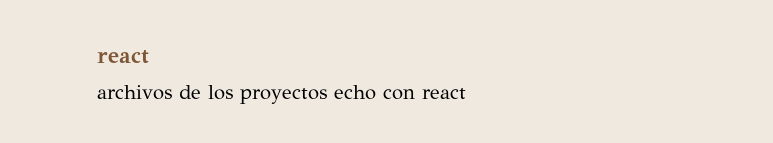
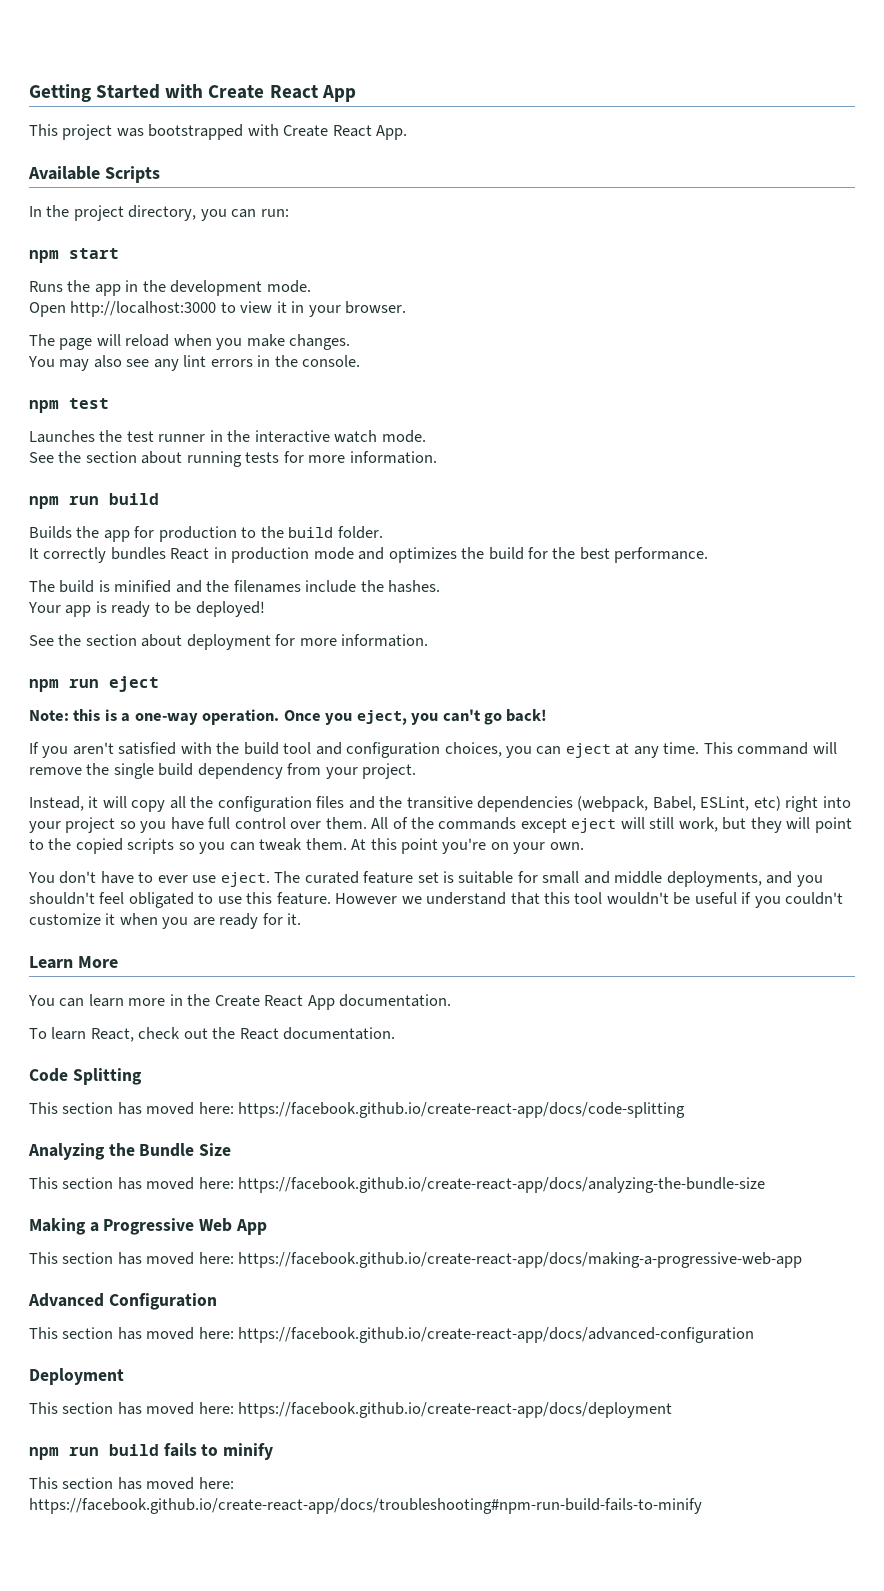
[97,50,149,64] [97,85,466,104] react // archivos de los proyectos echo con react -> [29,84,356,102] [29,124,408,140] [28,166,160,183] [29,205,289,221] [29,248,119,263] [29,280,311,296] [29,301,407,317] [29,334,351,350] [28,355,361,371] [29,398,109,413] [29,430,426,443] [29,451,437,467] [29,493,159,509] [29,526,383,542] [29,547,709,563] [29,580,441,593] [28,601,265,617] [29,634,429,650] [29,676,159,692] [29,709,548,725] [29,742,837,758] [29,763,417,779] [29,796,851,812] [29,817,852,833] [29,838,584,854] [28,871,823,887] [29,892,844,908] [29,913,302,929] [29,956,118,969] [28,994,452,1010] [29,1027,396,1042] [29,1068,142,1085] [29,1102,686,1118] [28,1143,232,1160] [29,1177,766,1193] [29,1218,267,1235] [29,1252,803,1268] [28,1293,217,1310] [29,1327,755,1343] [29,1368,124,1385] [29,1402,673,1418] [29,1443,274,1460] [29,1477,234,1490] [29,1498,702,1514] Getting Started with Create React App // This project was bootstrapped with Create React App. // Available Scripts // In the project directory, you can run: // npm start // Runs the app in the development mode. // Open http://localhost:3000 to view it in your browser. // The page will reload when you make changes. // You may also see any lint errors in the console. // npm test // Launches the test runner in the interactive watch mode. // See the section about running tests for more information. // npm run build // Builds the app for production to the build folder. // It correctly bundles React in production mode and optimizes the build for the best performance. // The build is minified and the filenames include the hashes. // Your app is ready to be deployed! // See the section about deployment for more information. // npm run eject // Note: this is a one-way operation. Once you eject, you can't go back! // If you aren't satisfied with the build tool and configuration choices, you can eject at any time. This command will remove the single build dependency from your project. // Instead, it will copy all the configuration files and the transitive dependencies (webpack, Babel, ESLint, etc) right into your project so you have full control over them. All of the commands except eject will still work, but they will point to the copied scripts so you can tweak them. At this point you're on your own. // You don't have to ever use eject. The curated feature set is suitable for small and middle deployments, and you shouldn't feel obligated to use this feature. However we understand that this tool wouldn't be useful if you couldn't customize it when you are ready for it. // Learn More // You can learn more in the Create React App documentation. // To learn React, check out the React documentation. // Code Splitting // This section has moved here: https://facebook.github.io/create-react-app/docs/code-splitting // Analyzing the Bundle Size // This section has moved here: https://facebook.github.io/create-react-app/docs/analyzing-the-bundle-size // Making a Progressive Web App // This section has moved here: https://facebook.github.io/create-react-app/docs/making-a-progressive-web-app // Advanced Configuration // This section has moved here: https://facebook.github.io/create-react-app/docs/advanced-configuration // Deployment // This section has moved here: https://facebook.github.io/create-react-app/docs/deployment // npm run build fails to minify // This section has moved here: https://facebook.github.io/create-react-app/docs/troubleshooting#npm-run-build-fails-to-minify

